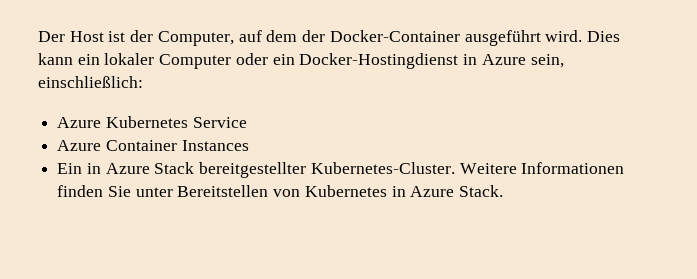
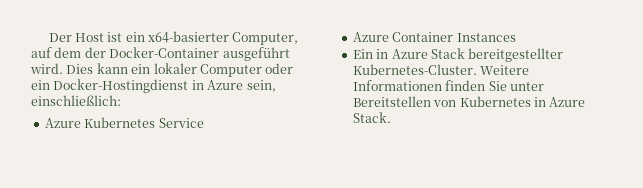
[130,30,154,42] der -> [125,31,230,43] ein x64-basierter

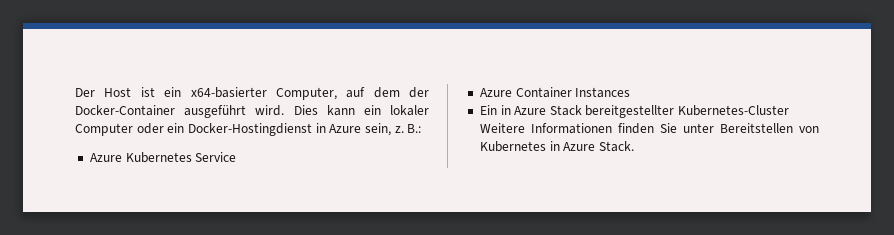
[31,95,121,106] einschließlich: -> [394,124,422,133] z. B.:
[352,64,477,75] Kubernetes-Cluster. -> [678,105,790,116] Kubernetes-Cluster

